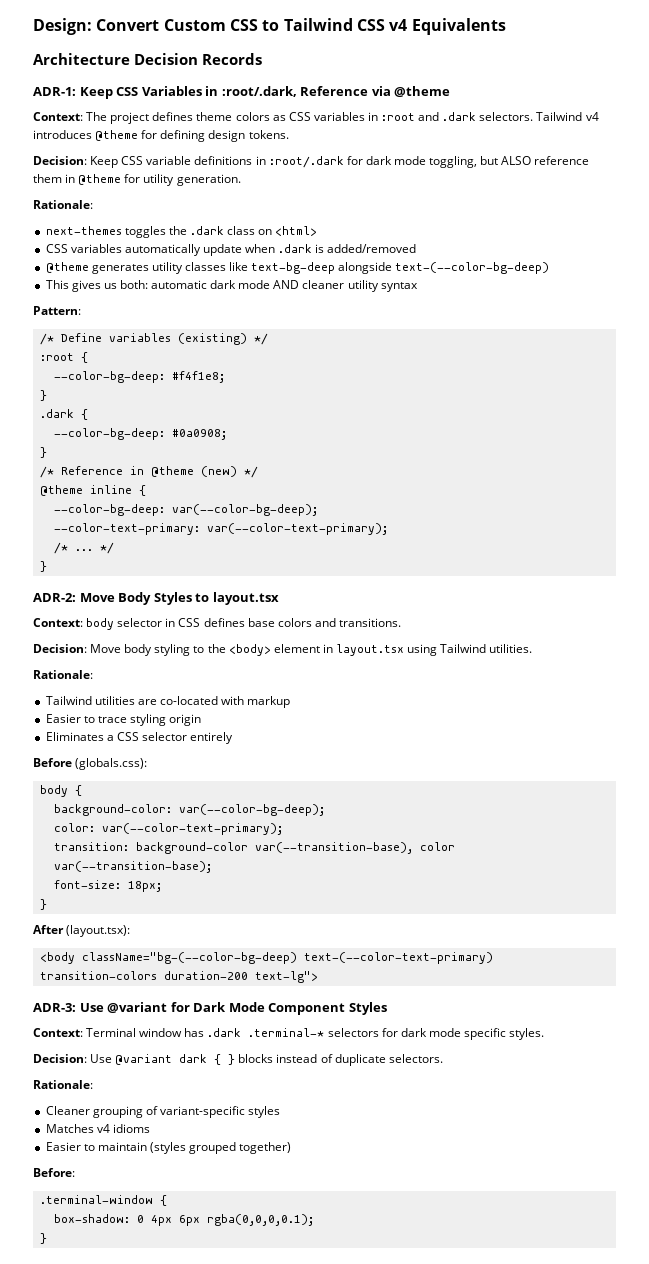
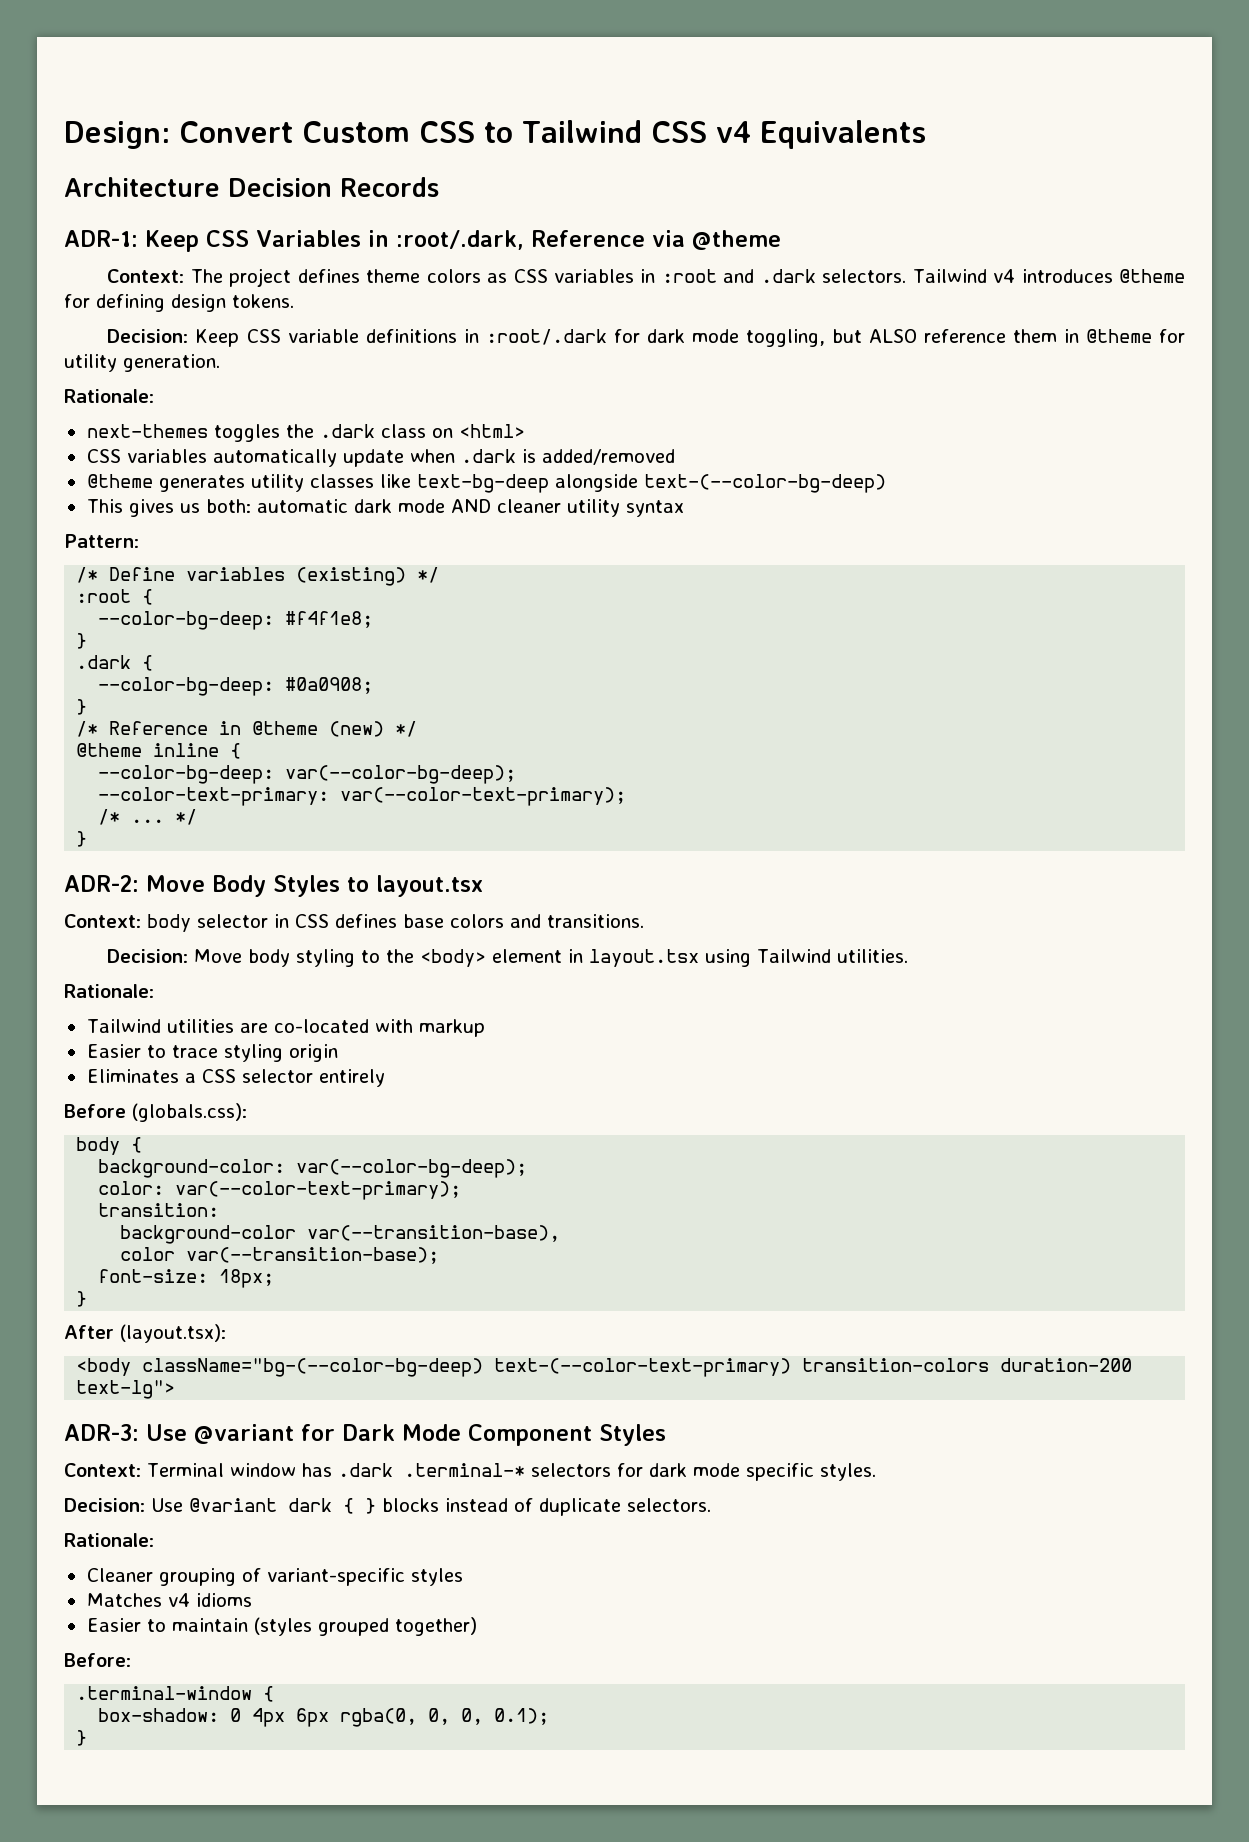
(129, 846) none -> (220, 1210) //
(413, 848) none -> (561, 1233) //
[206,1214,314,1226] rgba(0,0,0,0.1); -> [340,1708,550,1727] rgba(0, 0, 0, 0.1);

